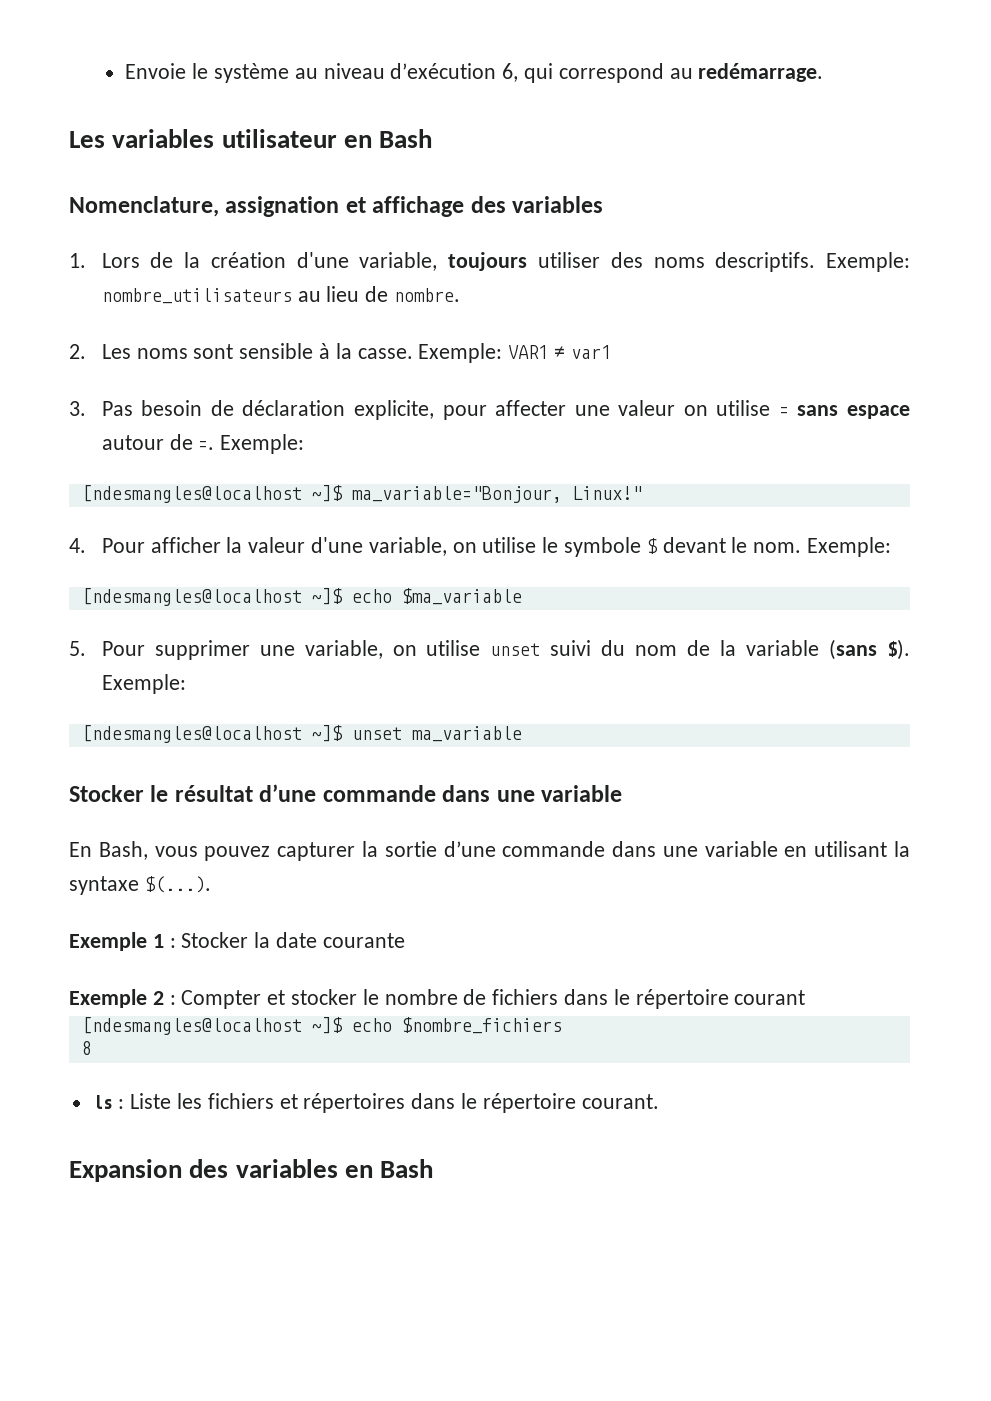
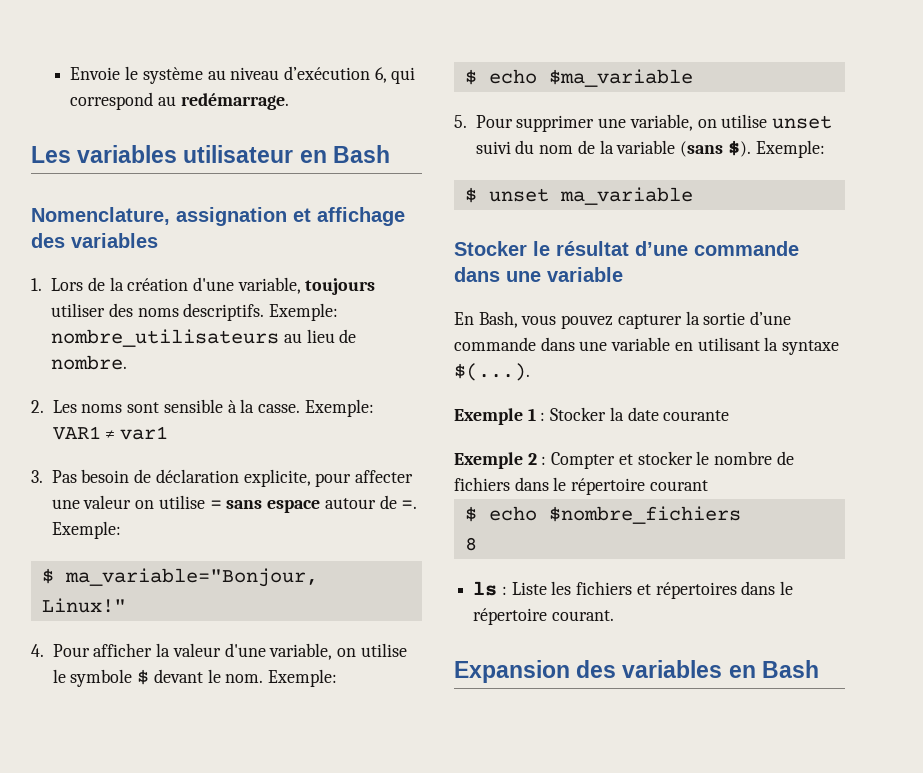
[81,485,343,503] [ndesmangles@localhost ~]$ -> [41,568,54,584] $
[81,588,343,606] [ndesmangles@localhost ~]$ -> [464,69,477,85] $
[81,725,343,743] [ndesmangles@localhost ~]$ -> [464,187,477,203] $
[81,1017,343,1035] [ndesmangles@localhost ~]$ -> [464,506,477,522] $

